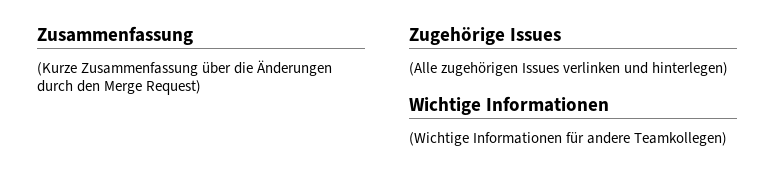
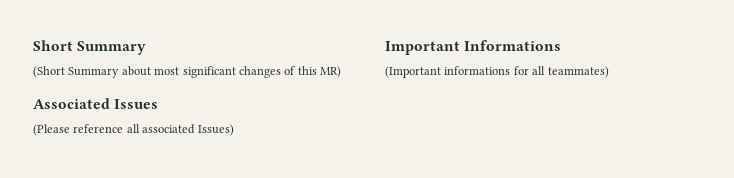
[37,26,193,45] [37,60,333,76] [37,80,202,95] [409,27,562,45] [409,62,729,76] [409,96,610,115] [409,132,728,146] Zusammenfassung // (Kurze Zusammenfassung über die Änderungen durch den Merge Request) // Zugehörige Issues // (Alle zugehörigen Issues verlinken und hinterlegen) // Wichtige Informationen // (Wichtige Informationen für andere Teamkollegen) -> [33,40,147,55] [33,66,341,78] [33,98,159,109] [33,124,234,136] [385,40,562,55] [385,66,609,78] Short Summary // (Short Summary about most significant changes of this MR) // Associated Issues // (Please reference all associated Issues) // Important Informations // (Important informations for all teammates)

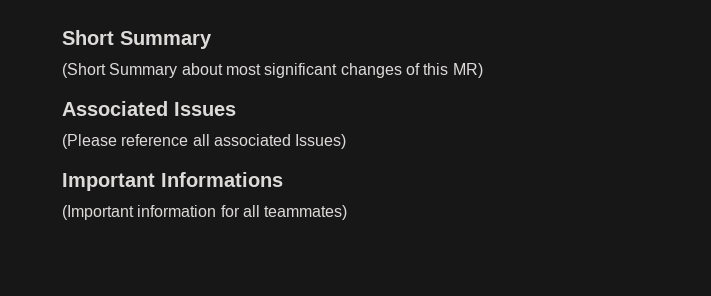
[444,66,511,75] informations -> [137,205,217,217] information

